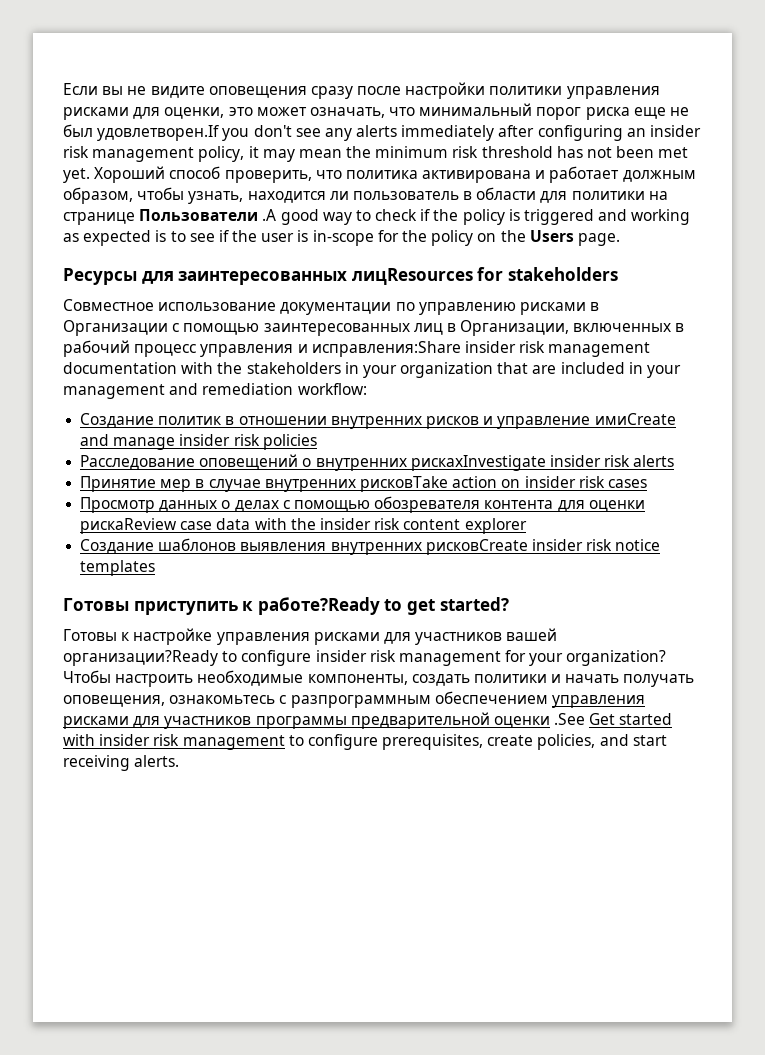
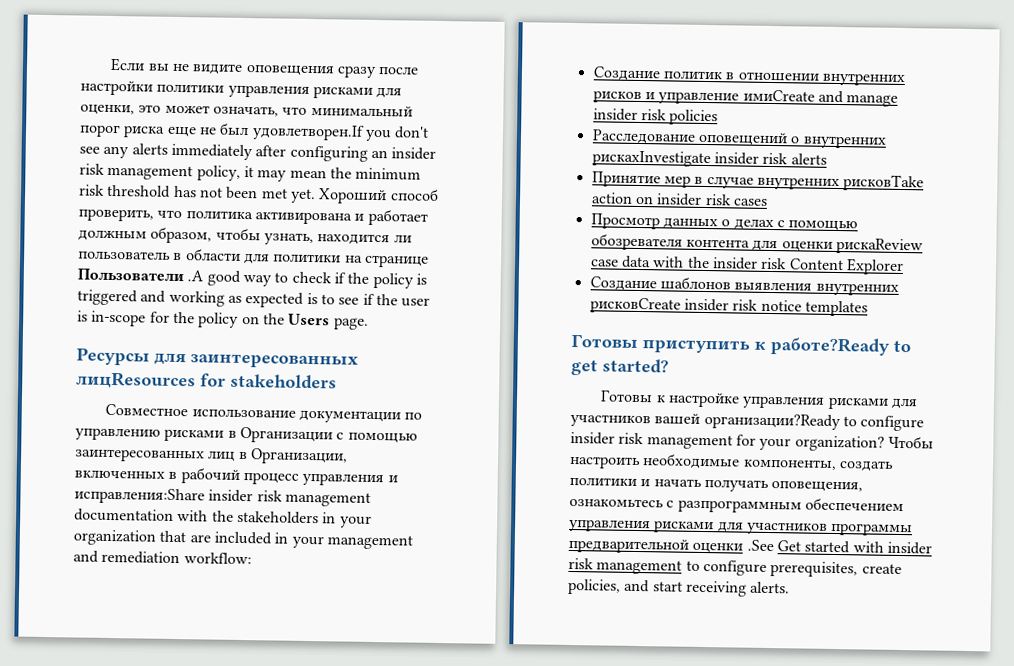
[403,518,527,534] content explorer -> [789,258,904,276] Content Explorer

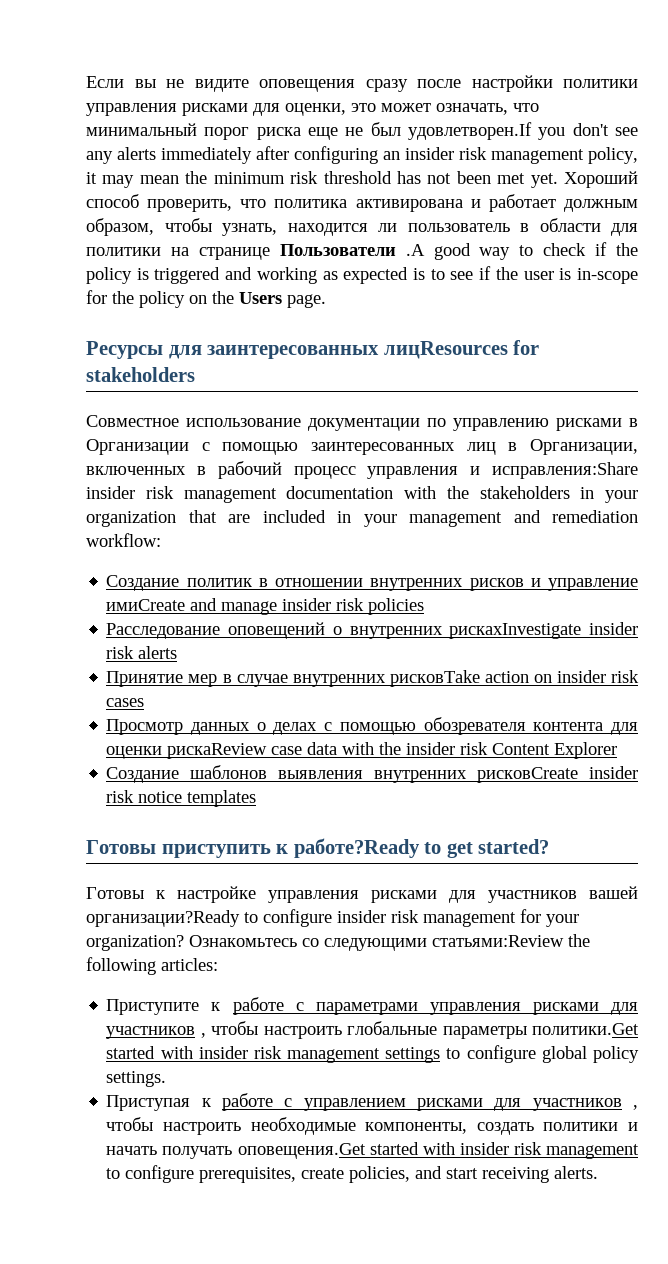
[887,435,934,449] Чтобы -> [189,934,590,951] [86,957,218,975] [106,997,638,1015] [106,1021,639,1039] [106,1045,639,1063] [106,1071,167,1087] [106,1093,638,1111] [106,1117,154,1131] Ознакомьтесь со следующими статьями:Review the following articles: // Приступите к работе с параметрами управления рисками для участников , чтобы настроить глобальные параметры политики.Get started with insider risk management settings to configure global policy settings. // Приступая к работе с управлением рисками для участников , чтобы
[771,481,864,493] [569,497,904,514] [569,518,914,537] [568,537,801,554] оповещения, ознакомьтесь с разпрограммным обеспечением управления рисками для участников программы предварительной оценки .See Get -> [237,1143,366,1159] оповещения.Get

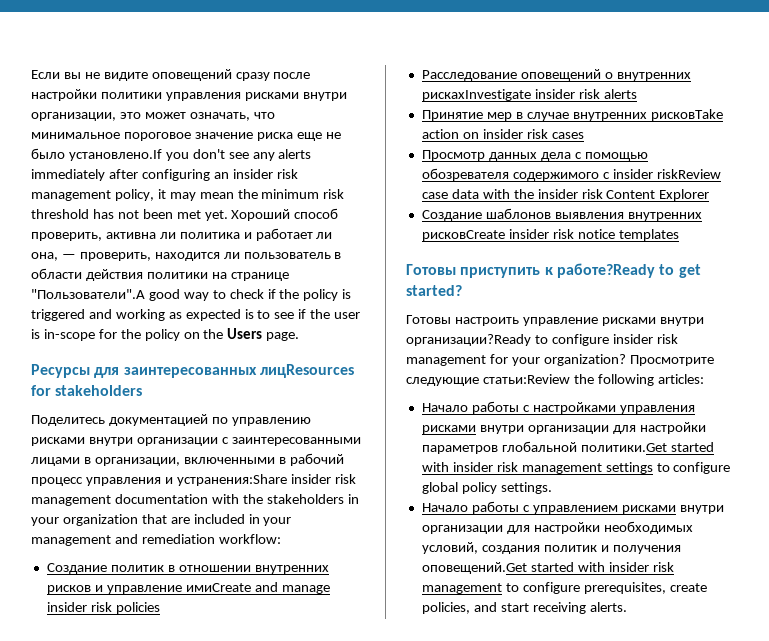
[259,79,355,92] оповещения -> [151,69,232,81] оповещений
[253,103,346,116] для оценки, -> [302,92,347,101] [31,112,116,121] внутри организации,
[86,123,250,140] минимальный порог -> [31,132,253,141] минимальное пороговое значение
[370,122,532,140] был удовлетворен.If -> [31,148,162,161] было установлено.If
[240,194,639,212] [86,218,277,236] что политика активирована и работает должным образом, чтобы узнать, -> [105,228,333,241] [31,252,151,261] активна ли политика и работает ли она, — проверить,
[611,223,638,236] для -> [85,269,143,281] действия
[279,244,425,256] Пользователи .A -> [31,289,145,299] "Пользователи".A
[86,415,638,431] [86,439,638,455] [86,466,186,475] Совместное использование документации по управлению рисками в Организации с помощью заинтересованных лиц в Организации, включенных -> [31,414,311,426] [31,437,361,446] [31,457,275,466] Поделитесь документацией по управлению рисками внутри организации с заинтересованными лицами в организации, включенными
[491,462,638,479] исправления:Share -> [176,474,287,486] устранения:Share
[256,722,318,735] о делах -> [540,152,571,161] дела
[533,722,638,735] [106,743,268,759] контента для оценки рискаReview -> [512,169,721,181] содержимого с insider riskReview
[156,886,638,903] к настройке управления рисками для участников вашей -> [454,317,704,326] настроить управление рисками внутри
[189,935,564,951] Ознакомьтесь со следующими статьями:Review -> [629,355,714,366] [406,374,570,386] Просмотрите следующие статьи:Review
[106,997,638,1015] [106,1021,527,1039] Приступите к работе с параметрами управления рисками для участников , чтобы настроить глобальные параметры -> [421,401,695,414] [421,422,706,434] [421,441,577,454] Начало работы с настройками управления рисками внутри организации для настройки параметров глобальной
[106,1093,638,1111] [106,1117,638,1135] [106,1143,366,1159] Приступая к работе с управлением рисками для участников , чтобы настроить необходимые компоненты, создать политики и начать получать оповещения.Get -> [421,501,724,514] [421,521,693,534] [421,542,681,554] [421,562,527,574] Начало работы с управлением рисками внутри организации для настройки необходимых условий, создания политик и получения оповещений.Get

